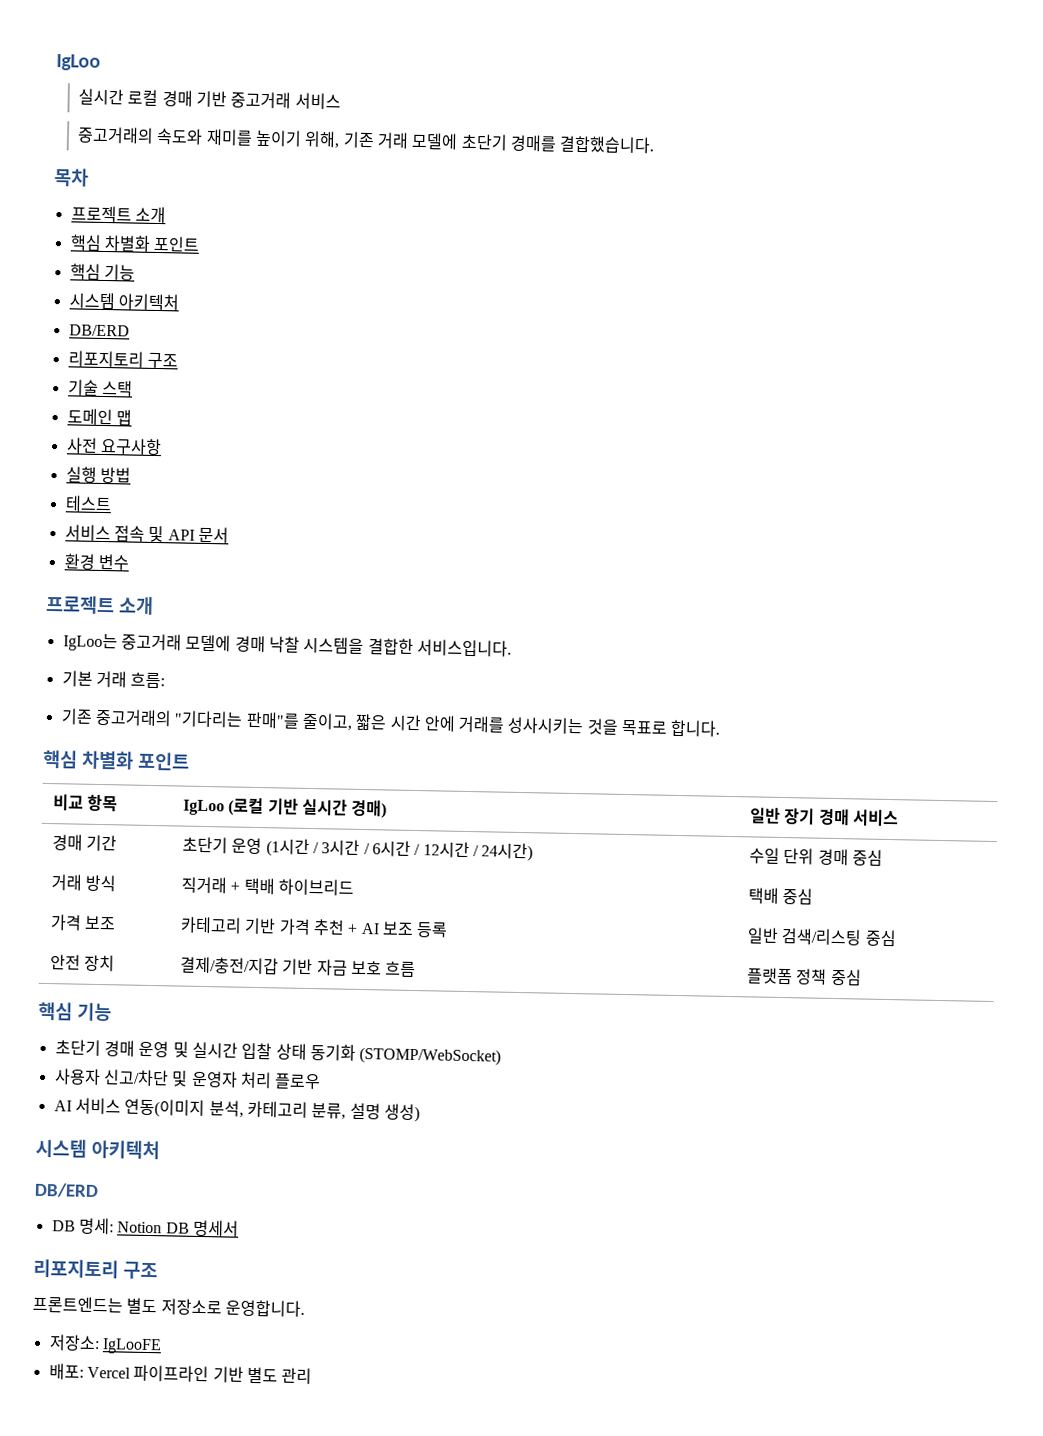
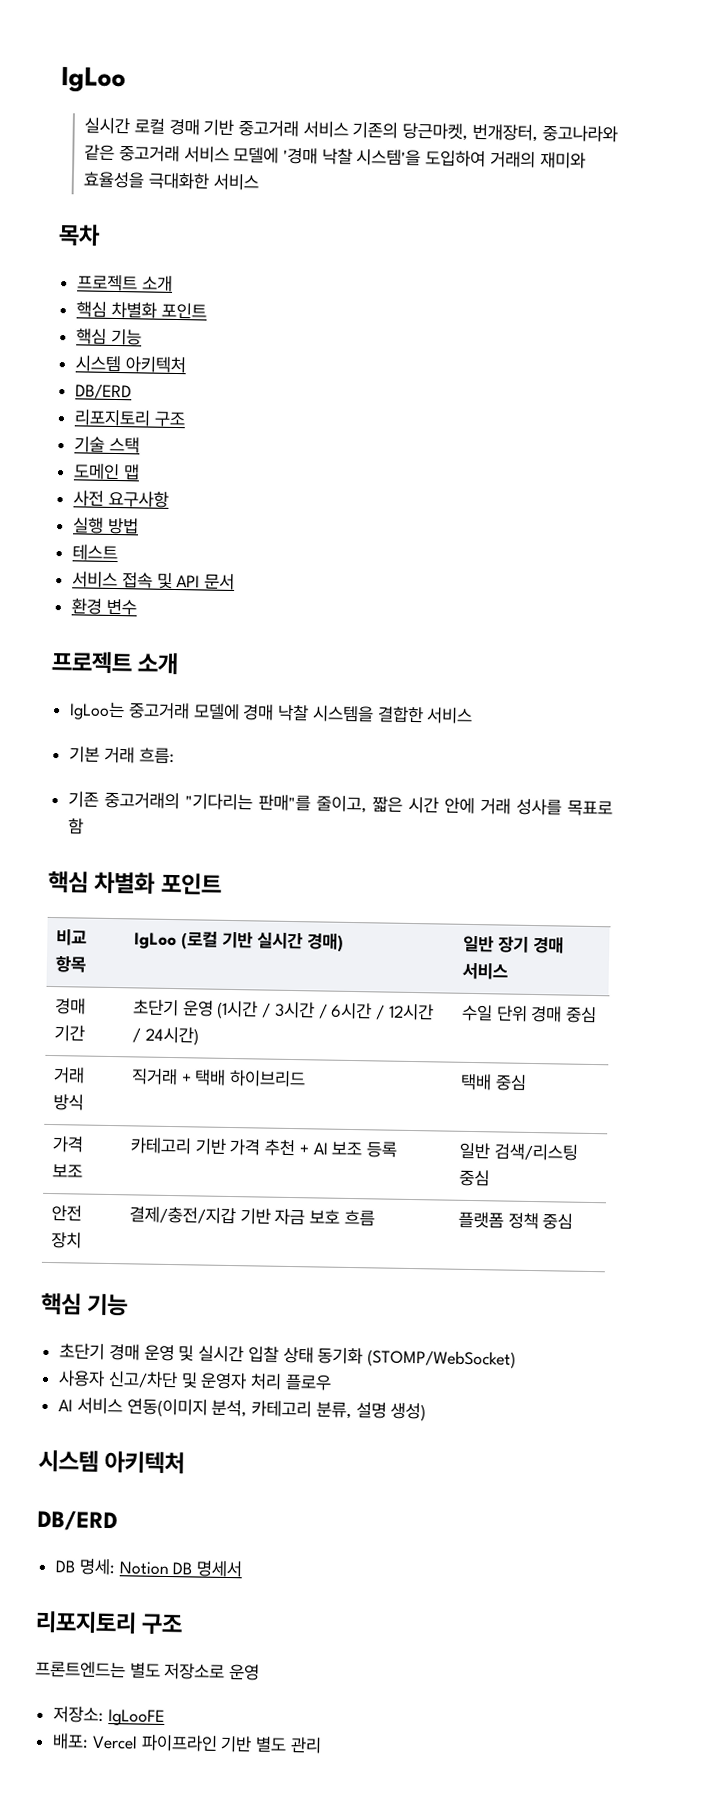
[76,126,656,154] // 중고거래의 속도와 재미를 높이기 위해, 기존 거래 모델에 초단기 경매를 결합했습니다. -> [352,121,618,143] [84,144,586,169] [83,171,260,191] 기존의 당근마켓, 번개장터, 중고나라와 같은 중고거래 서비스 모델에 '경매 낙찰 시스템'을 도입하여 거래의 재미와 효율성을 극대화한 서비스
[416,638,512,657] 서비스입니다. -> [426,707,474,724] 서비스
[458,715,721,737] 거래를 성사시키는 것을 목표로 합니다. -> [480,798,614,817] [68,818,85,835] 거래 성사를 목표로 함
[224,1299,305,1317] 운영합니다. -> [229,1664,261,1681] 운영

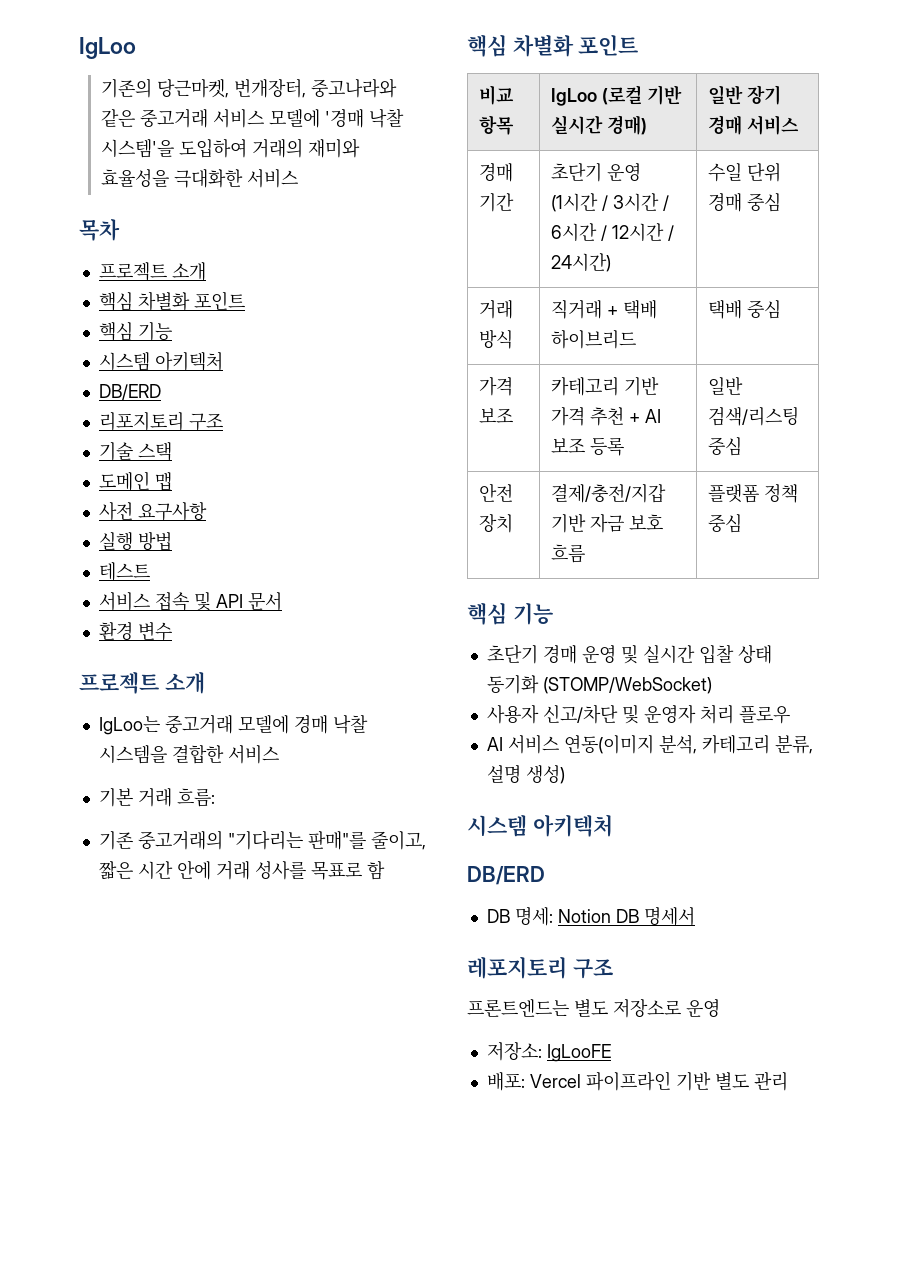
[84,117,349,138] 실시간 로컬 경매 기반 중고거래 서비스 -> (136, 48) none
[35,1610,137,1635] 리포지토리 -> [467,956,567,979] 레포지토리

